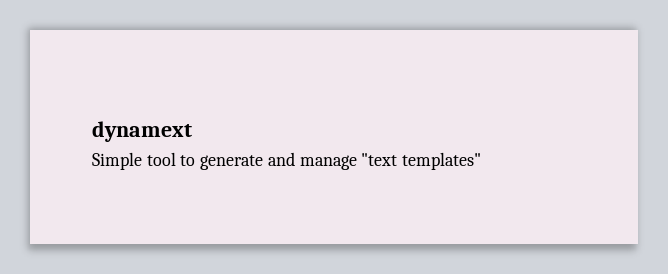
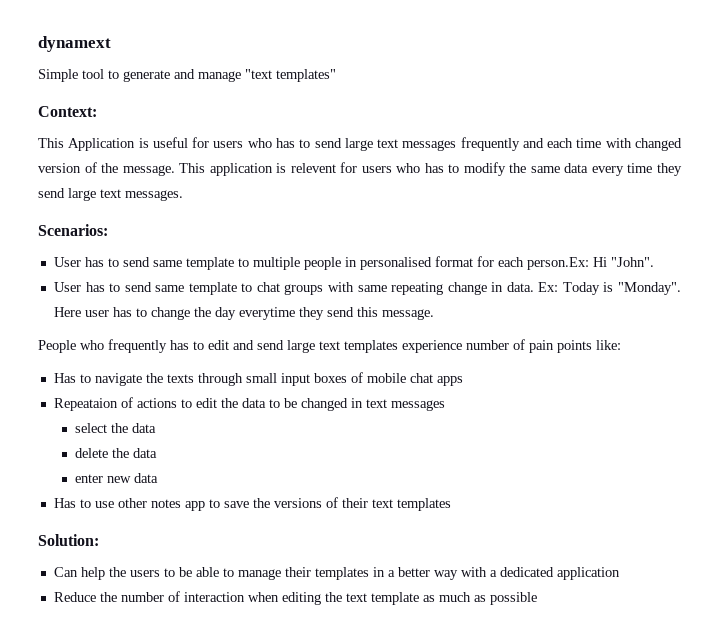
(482, 161) none -> [38,106,97,117] [38,137,682,151] [38,162,682,176] [38,188,183,201] [38,224,108,236] [53,256,654,270] [53,282,681,295] [53,307,434,320] [38,339,621,353] [53,372,463,386] [53,397,445,411] [74,423,156,433] [74,448,157,458] [74,473,158,483] [53,497,451,511] [38,534,99,546] [53,567,620,580] [53,591,537,605] // Context: // This Application is useful for users who has to send large text messages frequently and each time with changed version of the message. This application is relevent for users who has to modify the same data every time they send large text messages. // Scenarios: // User has to send same template to multiple people in personalised format for each person.Ex: Hi "John". // User has to send same template to chat groups with same repeating change in data. Ex: Today is "Monday". Here user has to change the day everytime they send this message. // People who frequently has to edit and send large text templates experience number of pain points like: // Has to navigate the texts through small input boxes of mobile chat apps // Repeataion of actions to edit the data to be changed in text messages // select the data // delete the data // enter new data // Has to use other notes app to save the versions of their text templates // Solution: // Can help the users to be able to manage their templates in a better way with a dedicated application // Reduce the number of interaction when editing the text template as much as possible

